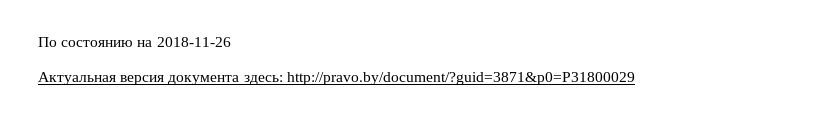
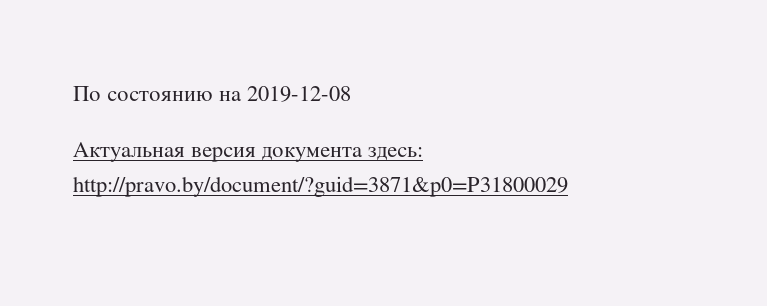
[156,37,231,47] 2018-11-26 -> [247,86,352,102] 2019-12-08

